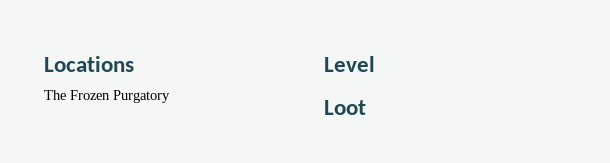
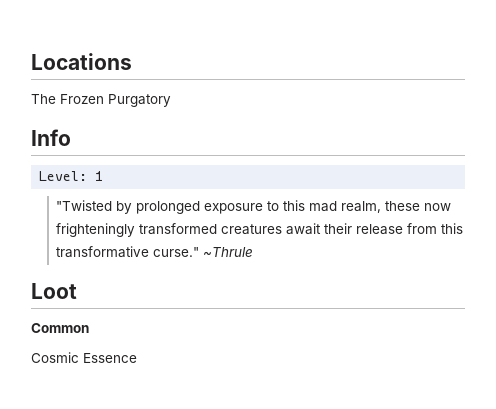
[324,56,375,72] [324,100,366,115] Level // Loot -> [31,129,71,146] [39,171,104,181] [56,200,452,214] [56,223,464,237] [56,246,254,258] [31,283,77,299] [31,323,89,333] [31,352,137,363] Info // Level: 1 // "Twisted by prolonged exposure to this mad realm, these now frighteningly transformed creatures await their release from this transformative curse." ~Thrule // Loot // Common // Cosmic Essence

